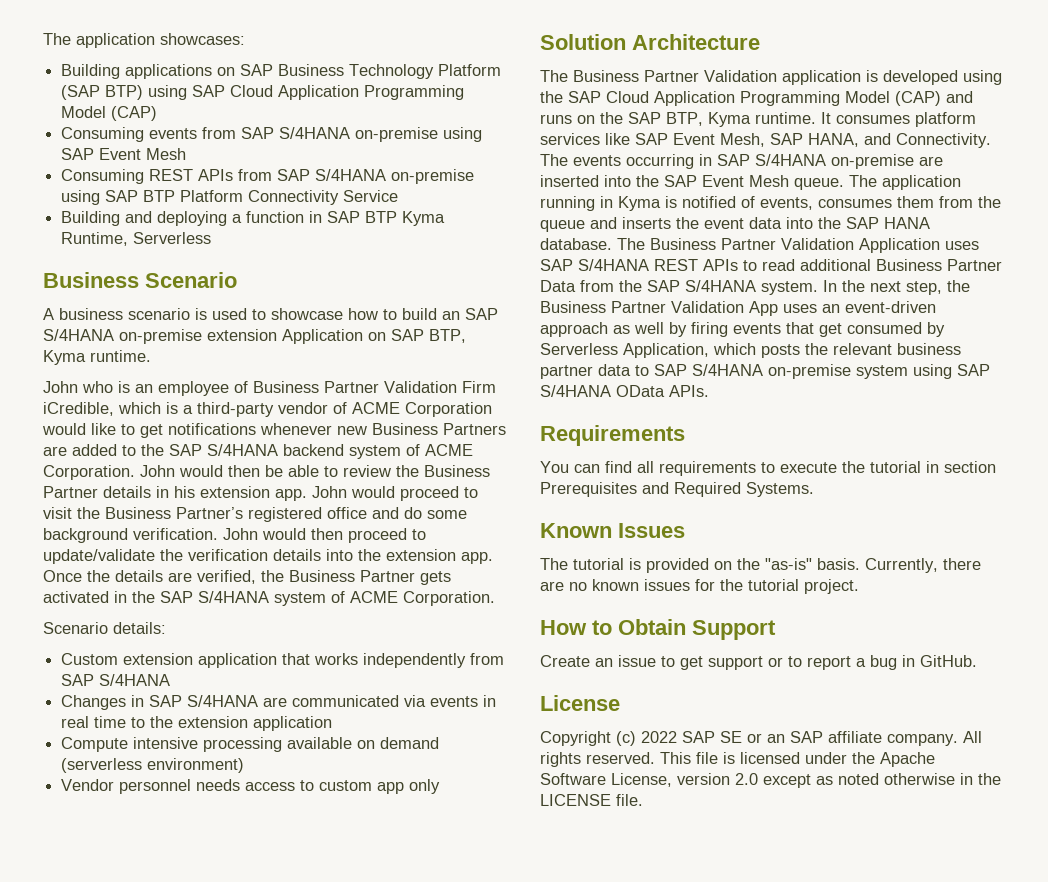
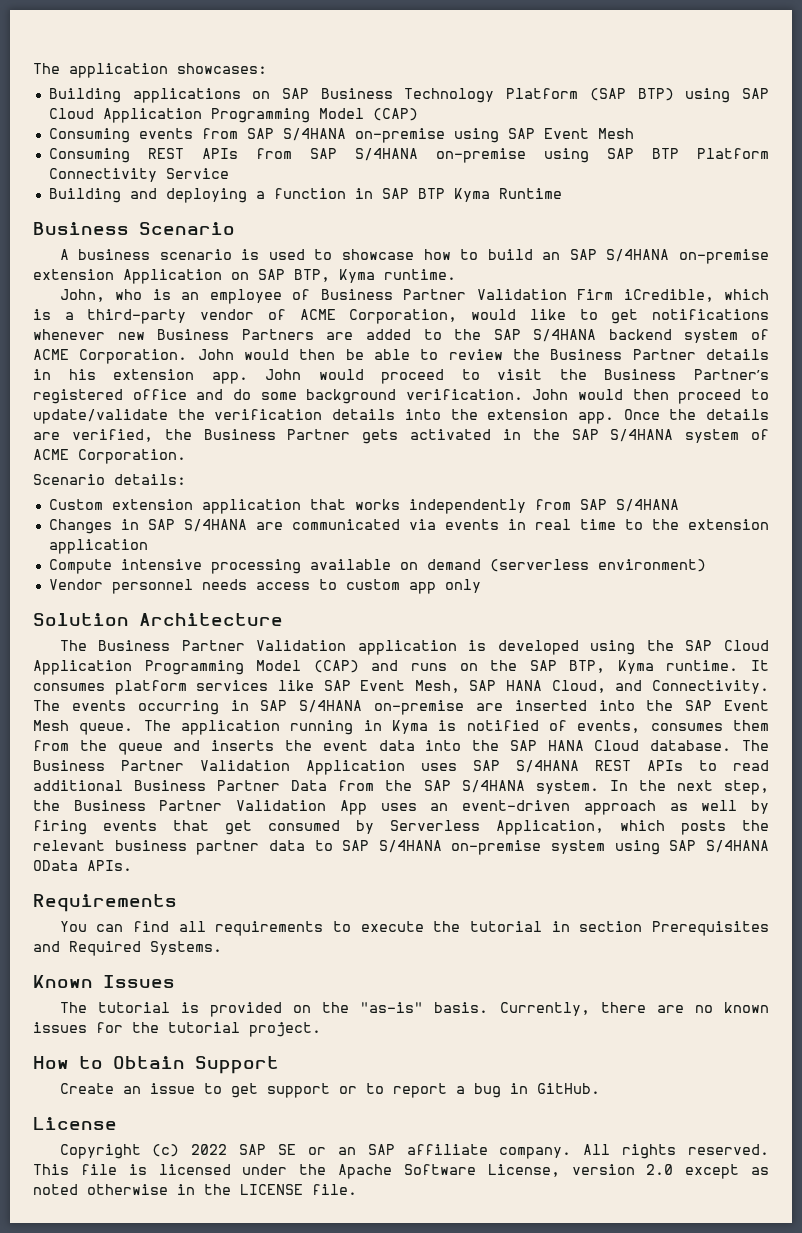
[61,232,212,246] Runtime, Serverless -> [498,188,562,199] Runtime
[43,381,78,393] John -> [59,289,105,302] John,
[405,402,492,417] Corporation -> [349,309,458,324] Corporation,
[808,133,859,147] HANA, -> [506,680,606,693] HANA Cloud,
(930, 223) none -> [594,740,640,751] Cloud

